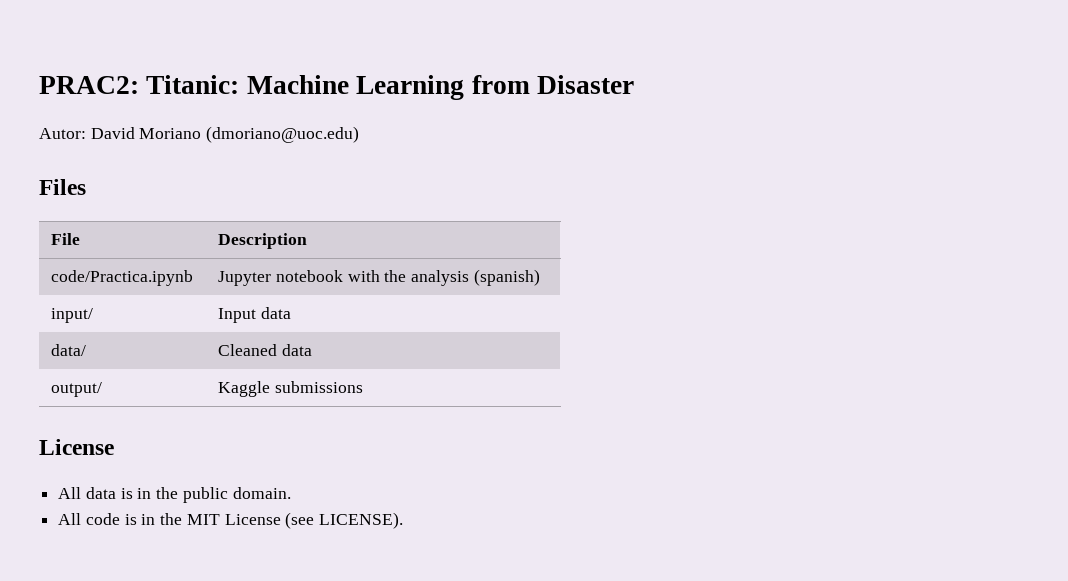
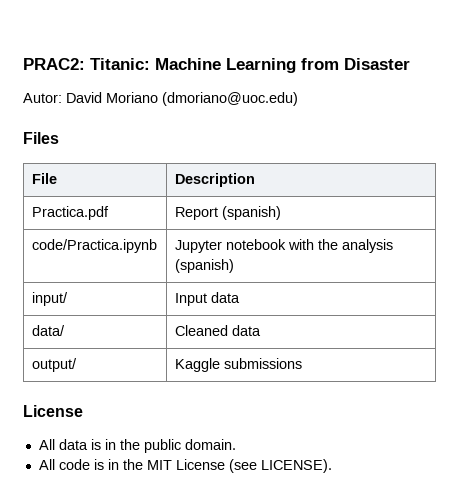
(308, 241) none -> [31,206,109,220] [174,206,281,220] // Practica.pdf | Report (spanish)

